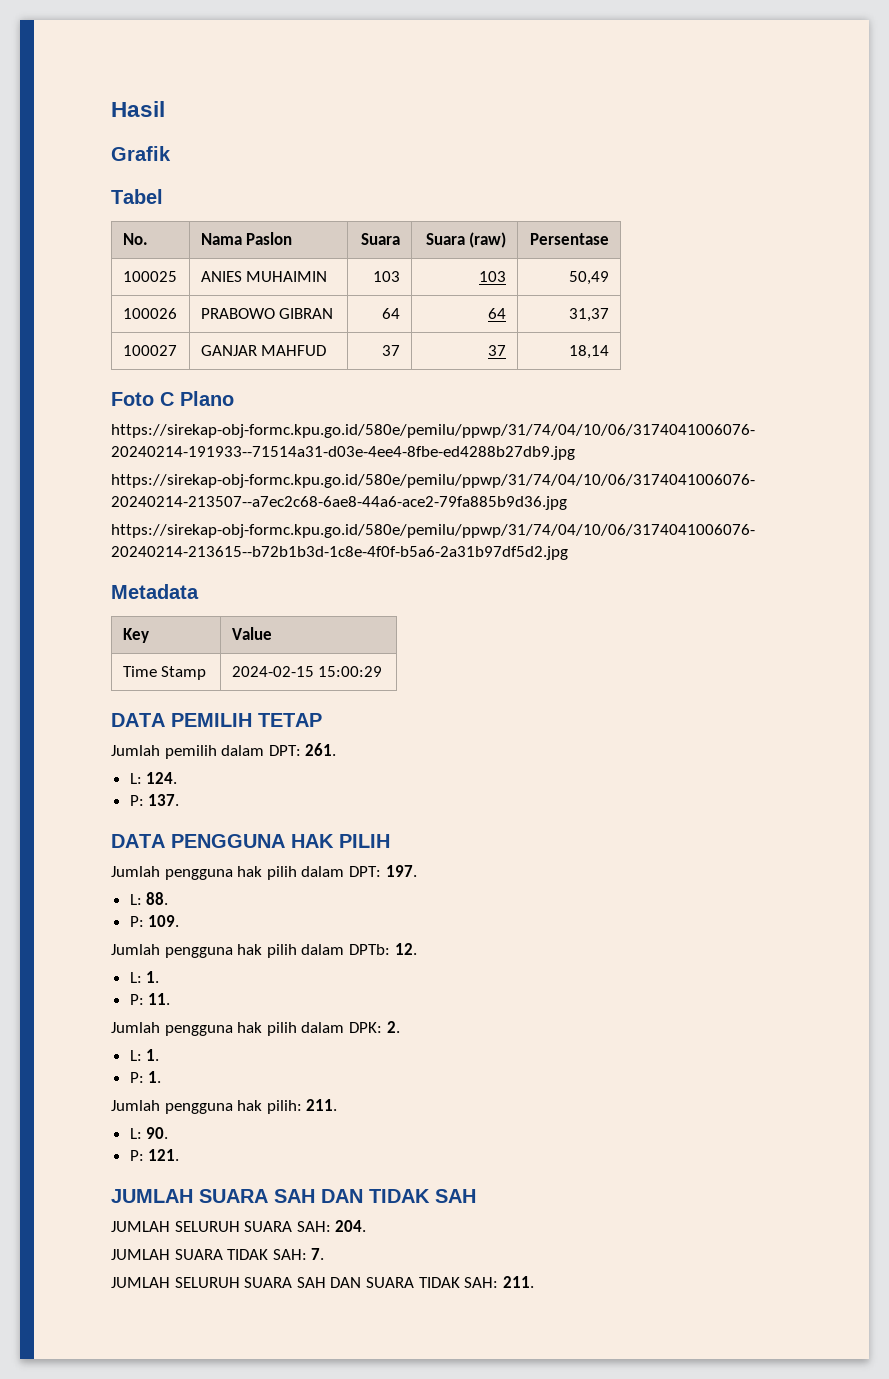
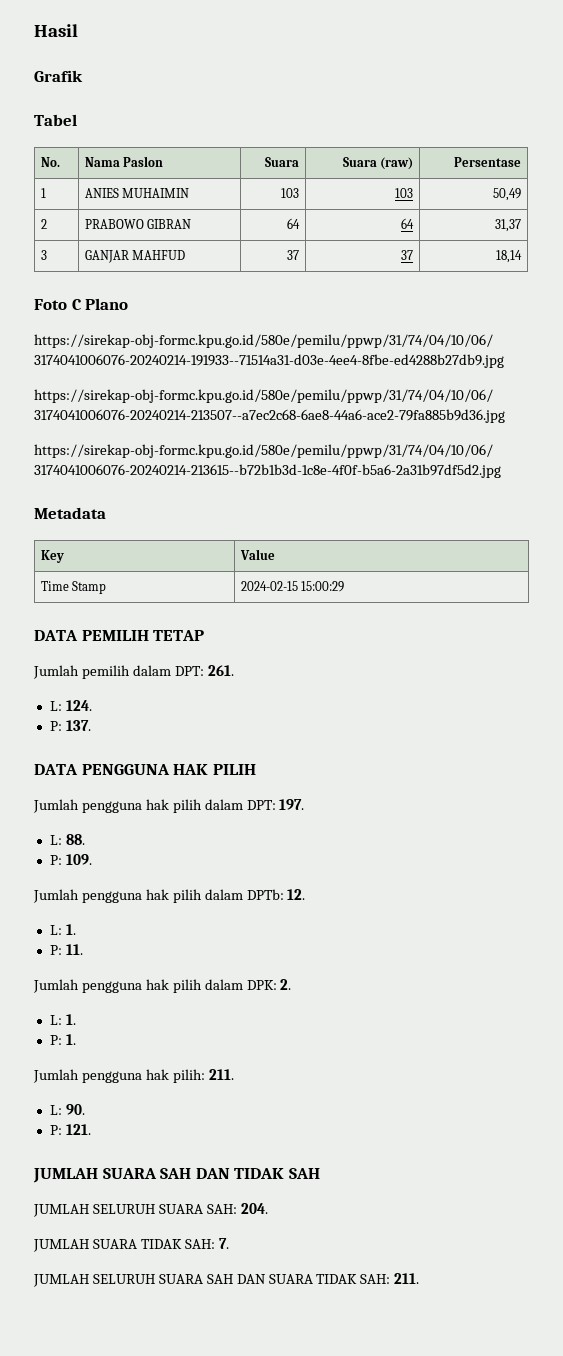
[122,271,177,282] 100025 -> [40,188,46,198] 1
[122,308,177,319] 100026 -> [40,219,47,229] 2
[122,345,177,356] 100027 -> [40,250,47,260] 3

